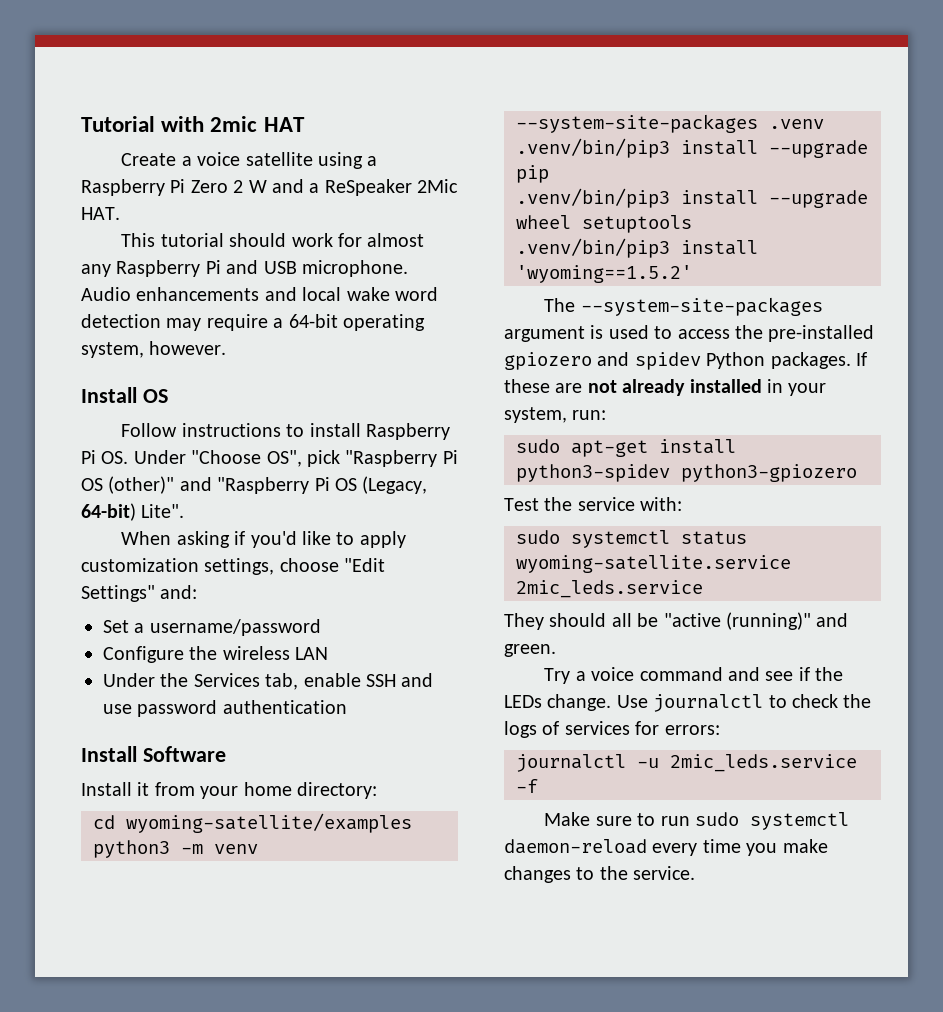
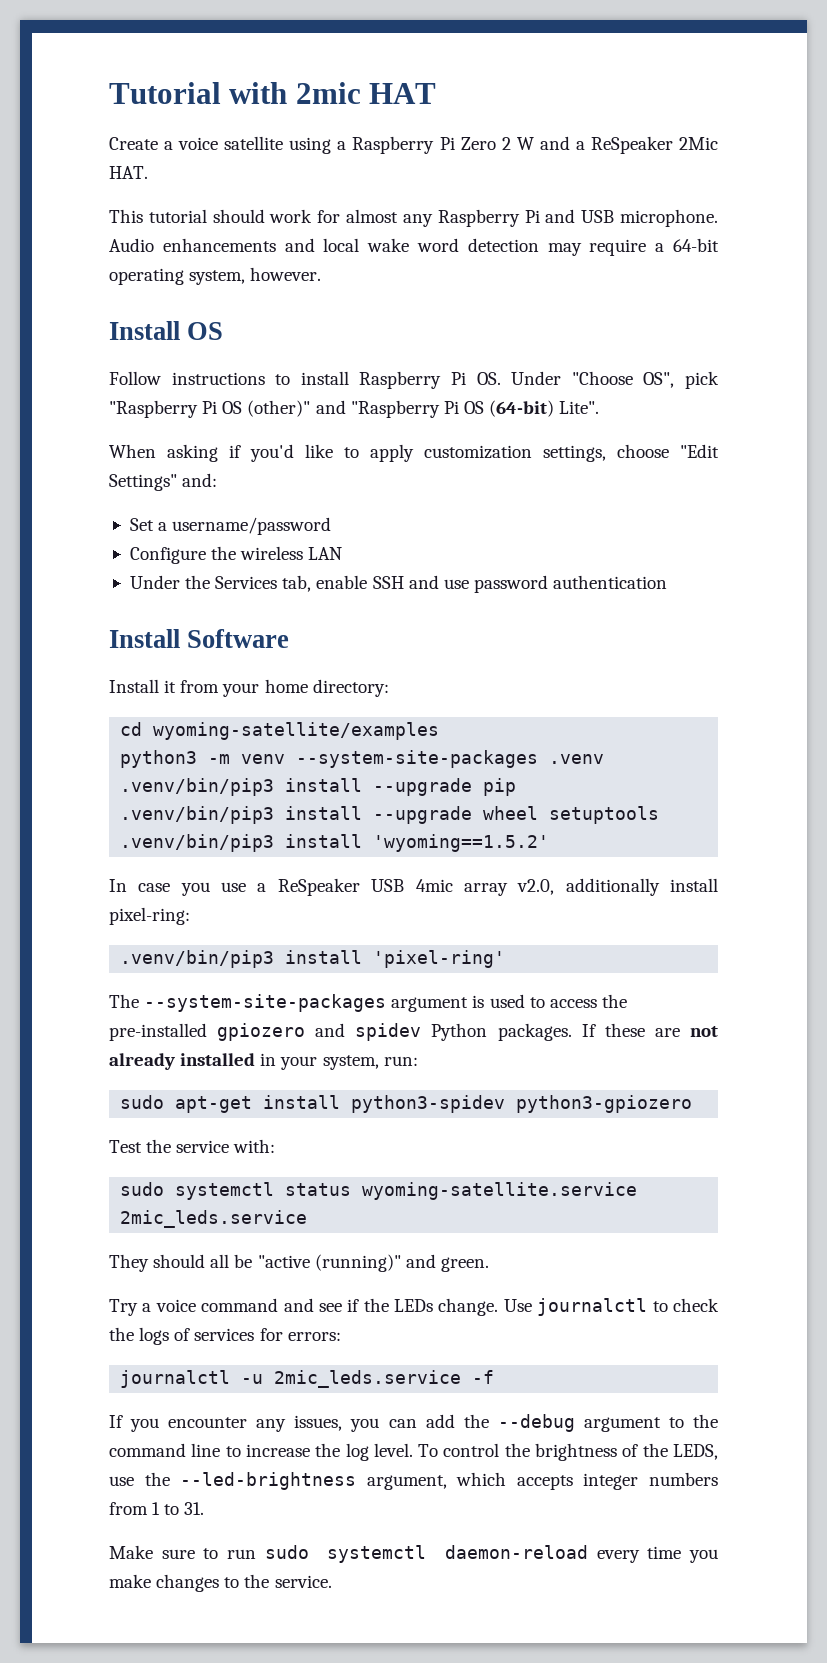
[362,476,428,494] [81,503,136,521] (Legacy, 64-bit) -> [489,400,555,417] (64-bit)
(692, 274) none -> [109,878,719,896] [109,907,190,925] [120,950,506,968] // In case you use a ReSpeaker USB 4mic array v2.0, additionally install pixel-ring: // .venv/bin/pip3 install 'pixel-ring'
(538, 786) none -> [109,1414,718,1432] [109,1443,718,1461] [109,1472,718,1490] [109,1502,205,1515] // If you encounter any issues, you can add the --debug argument to the command line to increase the log level. To control the brightness of the LEDS, use the --led-brightness argument, which accepts integer numbers from 1 to 31.

